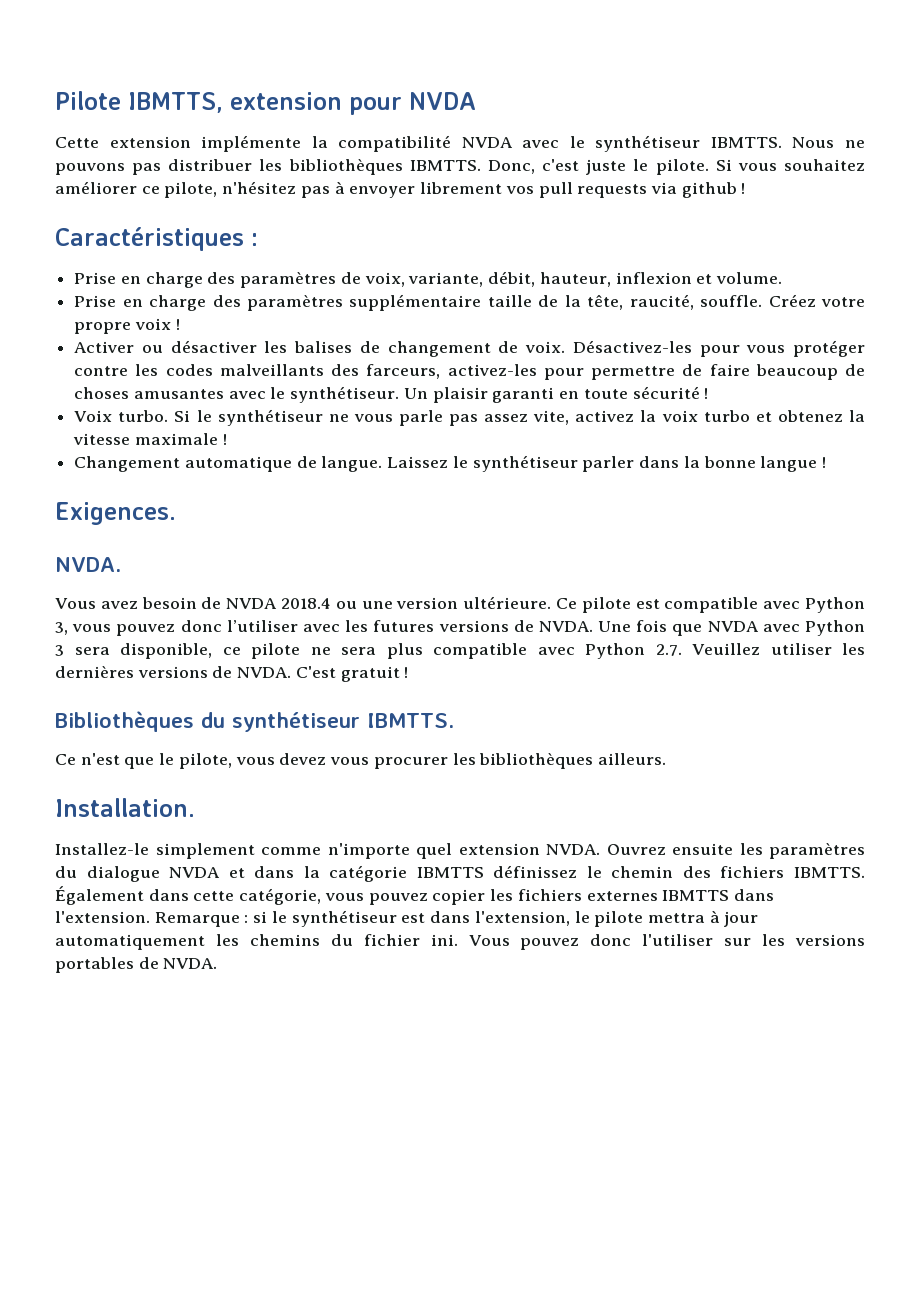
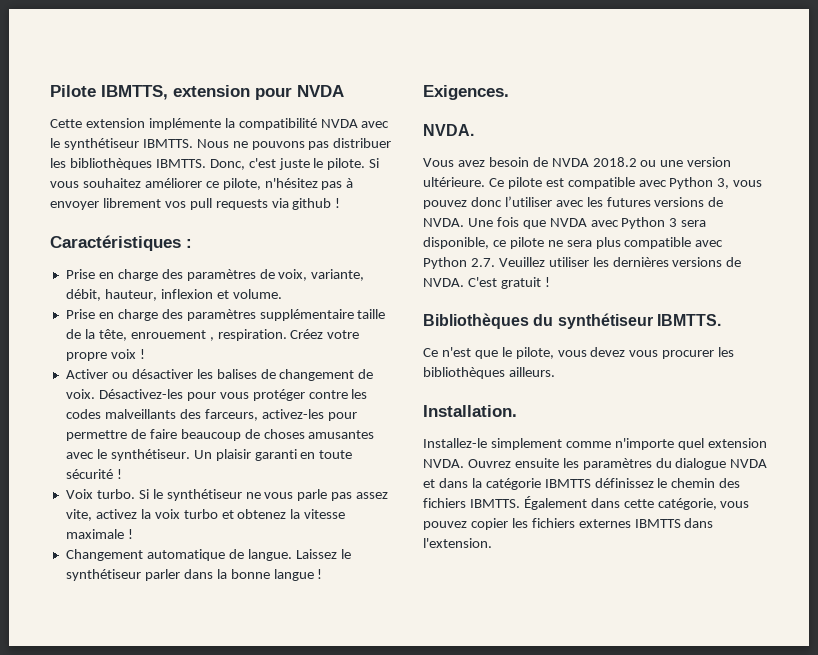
[629,294,763,310] raucité, souffle. -> [130,329,287,341] enrouement , respiration.
[280,598,331,609] 2018.4 -> [592,157,637,167] 2018.2
[154,910,759,927] [55,934,865,950] [55,957,218,973] Remarque : si le synthétiseur est dans l'extension, le pilote mettra à jour automatiquement les chemins du fichier ini. Vous pouvez donc l'utiliser sur les versions portables de NVDA. -> (492, 543) none

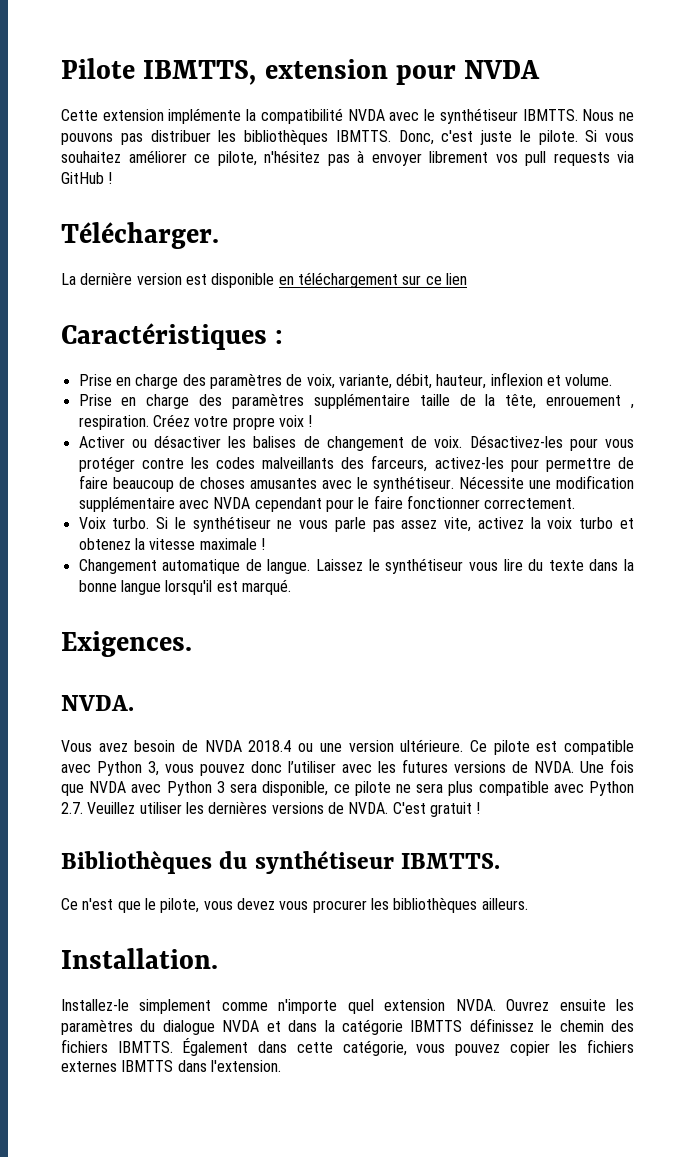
[292,198,341,210] github ! -> [61,172,113,184] [61,222,219,249] [61,272,467,288] GitHub ! // Télécharger. // La dernière version est disponible en téléchargement sur ce lien
[193,449,353,461] [65,469,122,479] Un plaisir garanti en toute sécurité ! -> [458,475,635,489] [78,495,576,512] Nécessite une modification supplémentaire avec NVDA cependant pour le faire fonctionner correctement.
[144,569,180,581] parler -> [468,559,584,571] vous lire du texte
[317,569,323,579] ! -> [165,579,291,595] lorsqu'il est marqué.
[592,157,637,167] 2018.2 -> [248,740,292,752] 2018.4

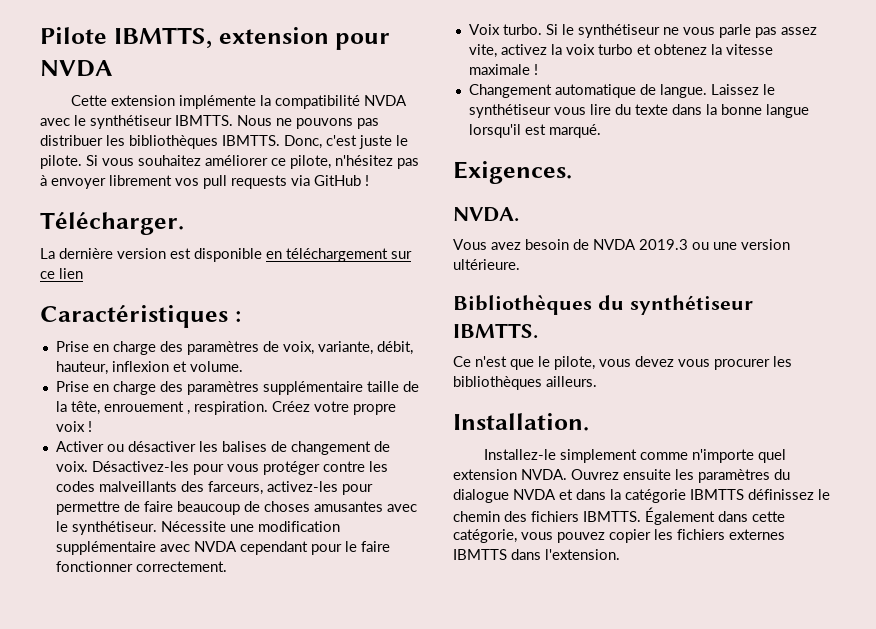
[248,740,292,752] 2018.4 -> [639,239,688,250] 2019.3
[469,740,634,755] [61,759,634,776] [61,781,635,796] [61,801,481,817] Ce pilote est compatible avec Python 3, vous pouvez donc l’utiliser avec les futures versions de NVDA. Une fois que NVDA avec Python 3 sera disponible, ce pilote ne sera plus compatible avec Python 2.7. Veuillez utiliser les dernières versions de NVDA. C'est gratuit ! -> (520, 264) none

